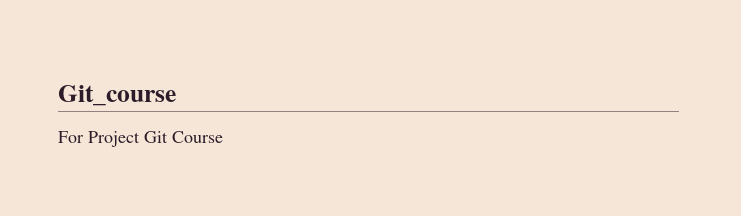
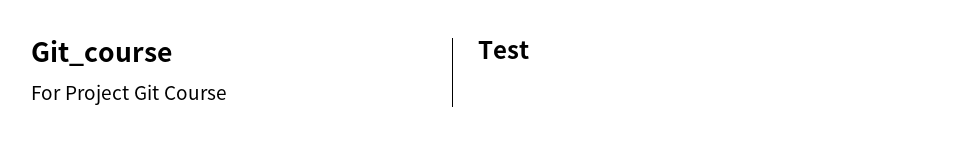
(223, 137) none -> [478,41,529,59] // Test

